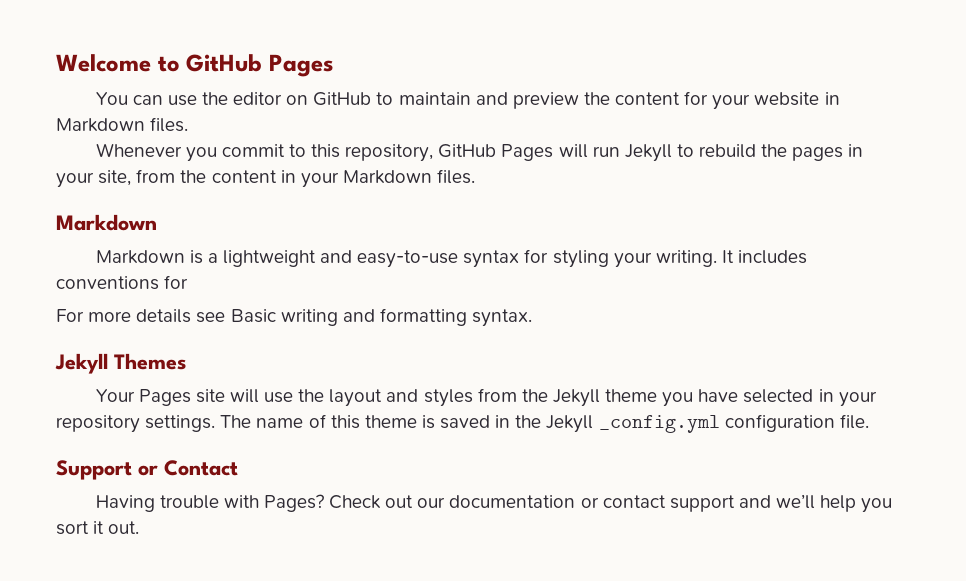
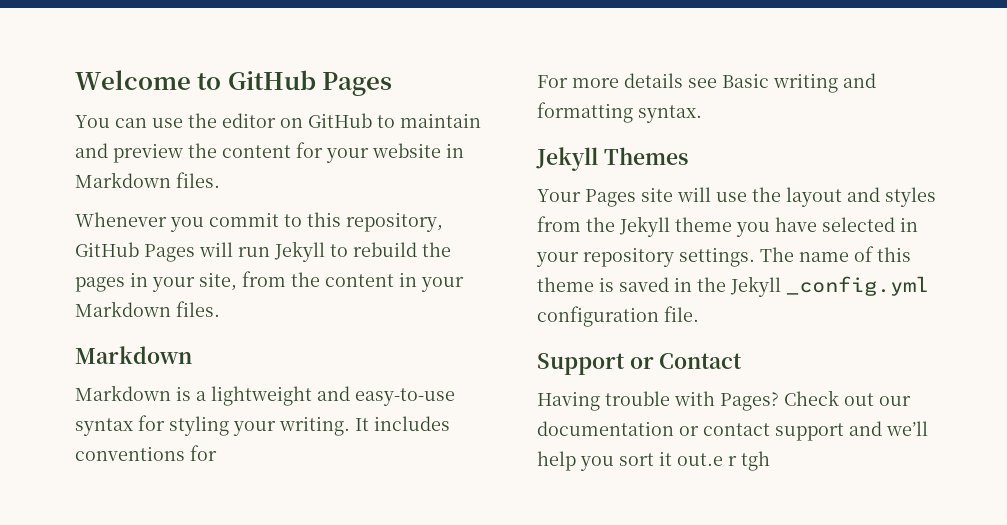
[108,521,140,534] out. -> [677,451,770,471] out.e r tgh

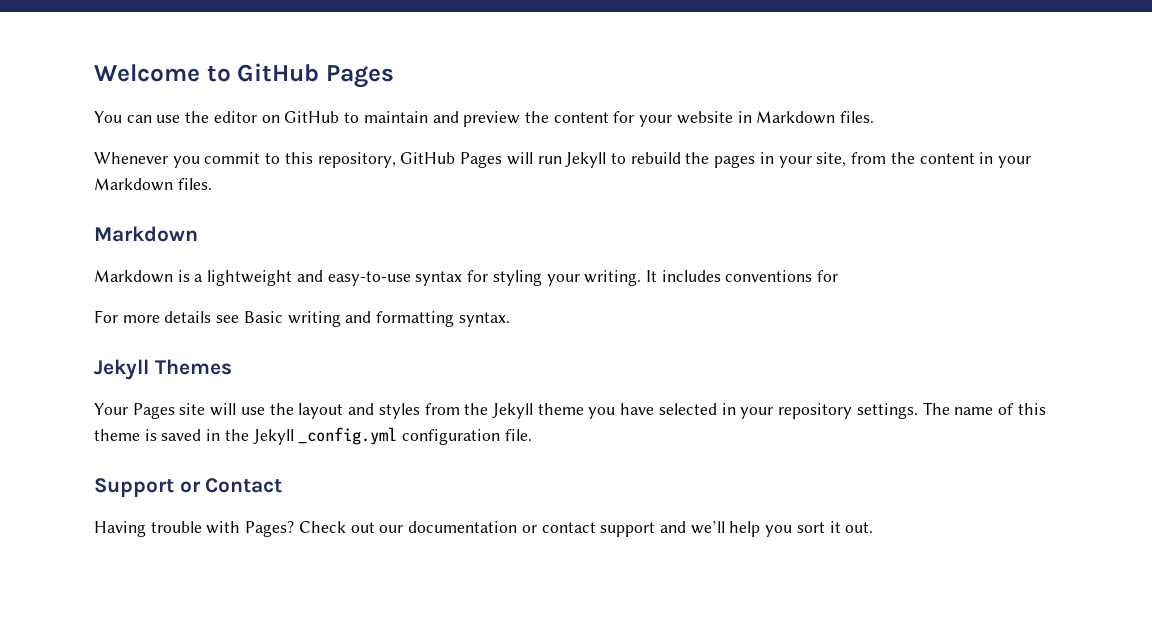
[677,451,770,471] out.e r tgh -> [845,522,874,533] out.

